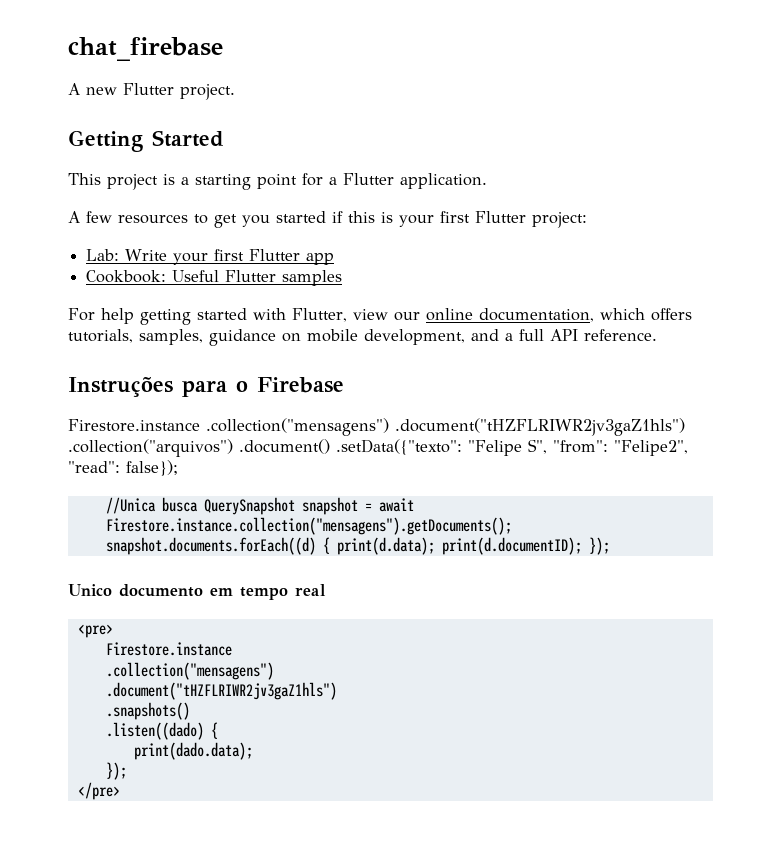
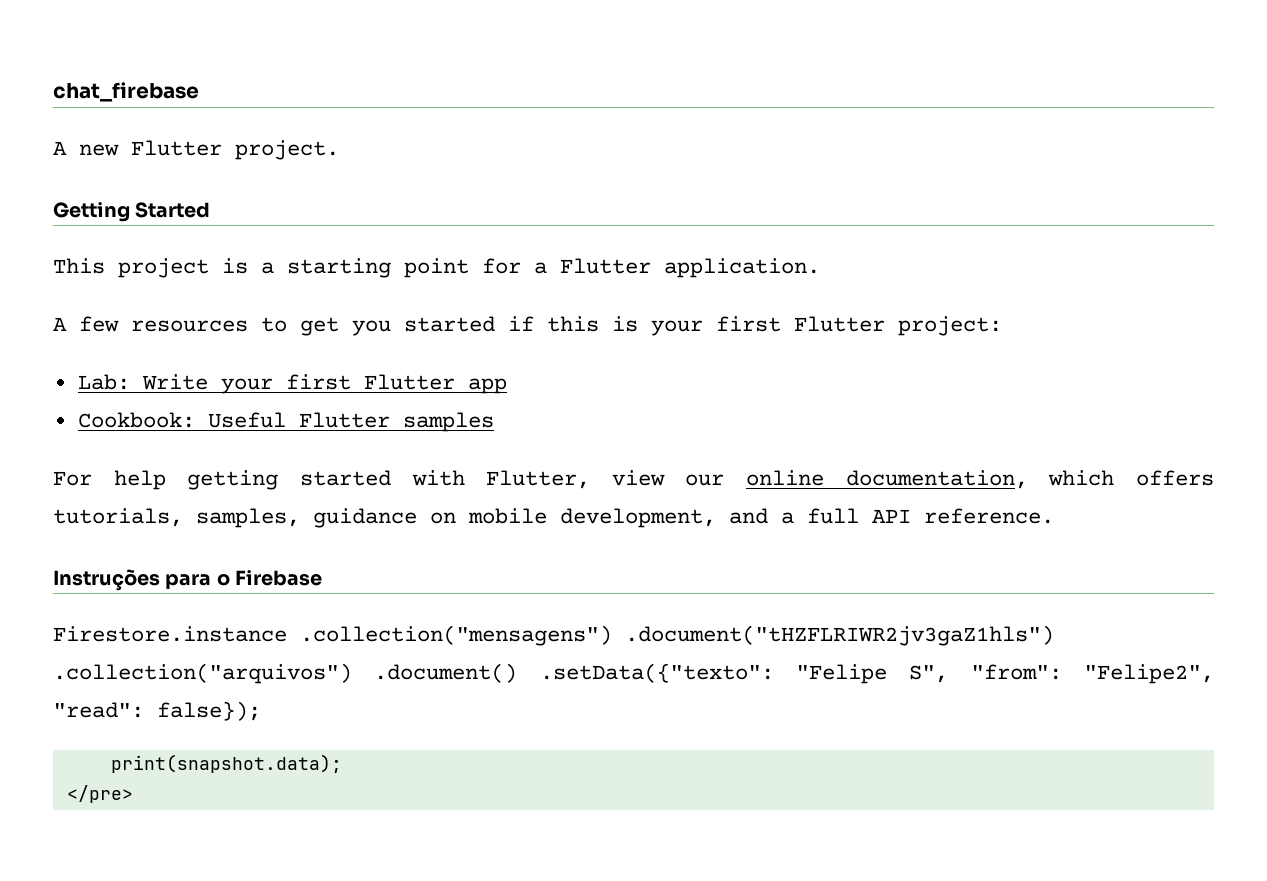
[105,497,414,515] [105,517,512,535] [105,537,610,555] [68,584,326,600] [77,624,113,638] [105,642,232,656] [105,662,274,680] [105,682,337,700] [105,702,190,720] [105,722,218,740] [133,742,253,760] [105,762,127,780] //Unica busca QuerySnapshot snapshot = await Firestore.instance.collection("mensagens").getDocuments(); snapshot.documents.forEach((d) { print(d.data); print(d.documentID); }); // Unico documento em tempo real // <pre> // Firestore.instance // .collection("mensagens") // .document("tHZFLRIWR2jv3gaZ1hls") // .snapshots() // .listen((dado) { // print(dado.data); // }); -> [110,754,342,773] print(snapshot.data);

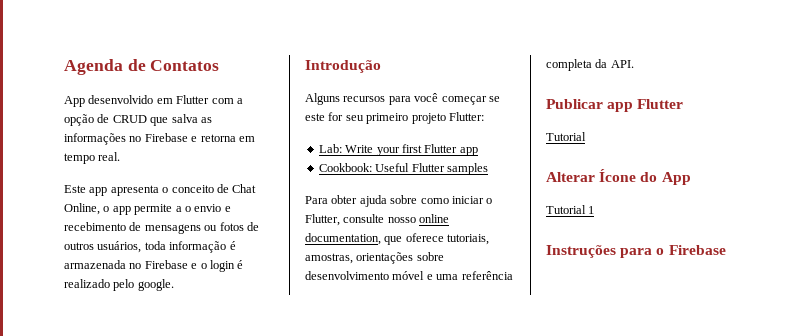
[53,82,199,102] [53,140,339,160] [53,202,211,222] [53,258,820,278] [53,316,1002,336] chat_firebase // A new Flutter project. // Getting Started // This project is a starting point for a Flutter application. // A few resources to get you started if this is your first Flutter project: -> [64,59,220,75] [64,95,243,107] [64,114,212,126] [64,133,255,145] [64,152,121,164] [64,184,257,196] [64,203,231,215] [64,222,259,234] [64,241,236,253] [64,260,244,272] [64,279,174,291] [305,60,381,73] [305,93,500,105] [305,112,484,124] Agenda de Contatos // App desenvolvido em Flutter com a opção de CRUD que salva as informações no Firebase e retorna em tempo real. // Este app apresenta o conceito de Chat Online, o app permite a o envio e recebimento de mensagens ou fotos de outros usuários, toda informação é armazenada no Firebase e o login é realizado pelo google. // Introdução // Alguns recursos para você começar se este for seu primeiro projeto Flutter:
[53,470,1214,490] [53,508,1054,528] [53,569,322,591] [53,625,1054,646] [53,663,1214,684] [53,701,261,721] [110,754,342,773] [66,785,133,803] For help getting started with Flutter, view our online documentation, which offers tutorials, samples, guidance on mobile development, and a full API reference. // Instruções para o Firebase // Firestore.instance .collection("mensagens") .document("tHZFLRIWR2jv3gaZ1hls") .collection("arquivos") .document() .setData({"texto": "Felipe S", "from": "Felipe2", "read": false}); // print(snapshot.data); // </pre> -> [305,195,493,207] [305,214,450,226] [305,233,490,245] [305,252,444,264] [305,271,513,280] [546,59,634,71] [546,99,684,112] [546,132,586,141] [546,169,691,185] [546,205,595,214] [546,245,726,258] Para obter ajuda sobre como iniciar o Flutter, consulte nosso online documentation, que oferece tutoriais, amostras, orientações sobre desenvolvimento móvel e uma referência completa da API. // Publicar app Flutter // Tutorial // Alterar Ícone do App // Tutorial 1 // Instruções para o Firebase

